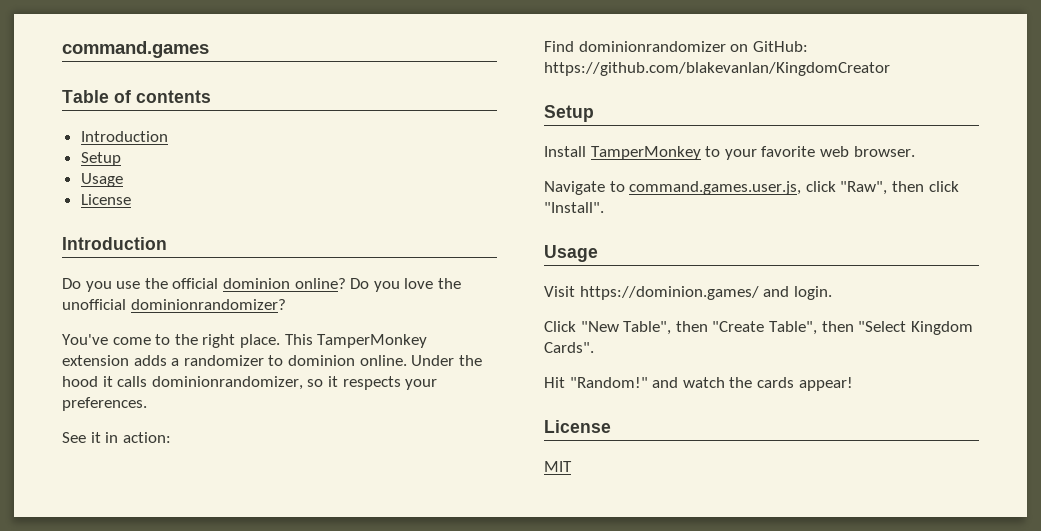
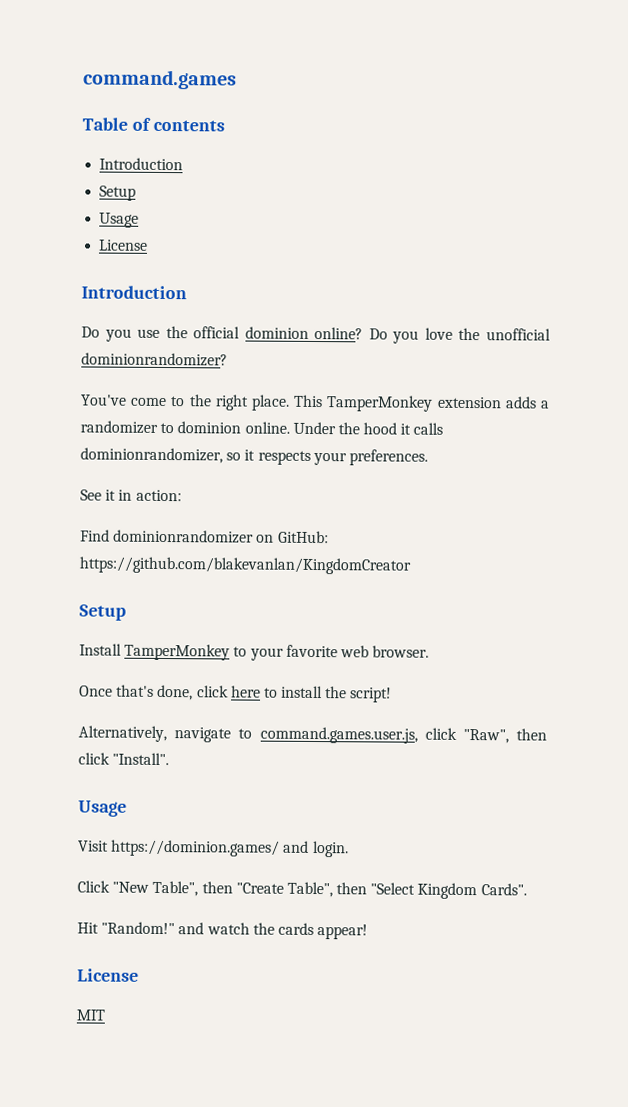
[544,181,605,195] Navigate -> [79,684,393,703] [78,725,232,743] Once that's done, click here to install the script! // Alternatively, navigate

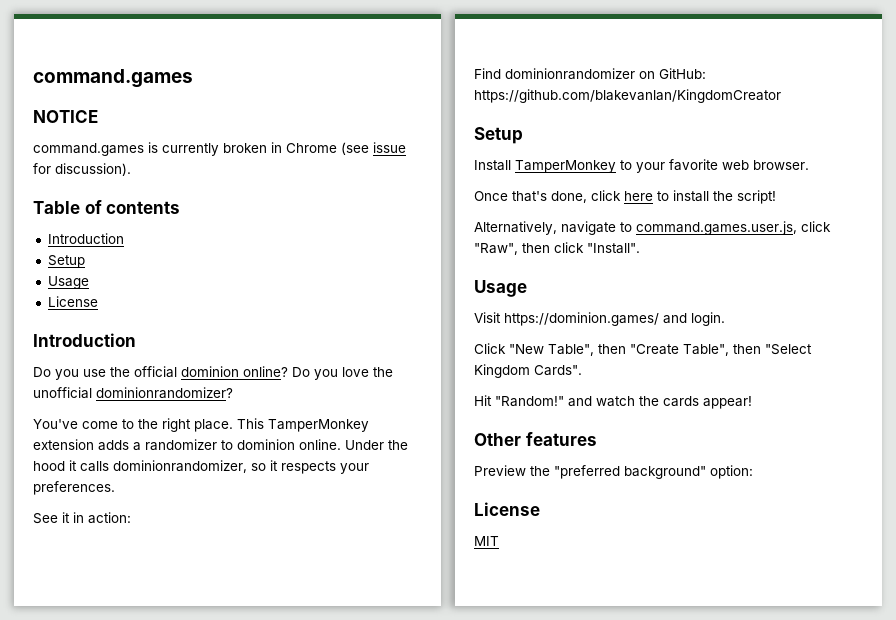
[83,69,237,90] command.games -> [33,69,193,88] [33,110,98,123] [33,142,406,156] [33,163,131,176] command.games // NOTICE // command.games is currently broken in Chrome (see issue for discussion).
(369, 932) none -> [474,432,597,446] [474,465,753,479] // Other features // Preview the "preferred background" option:

